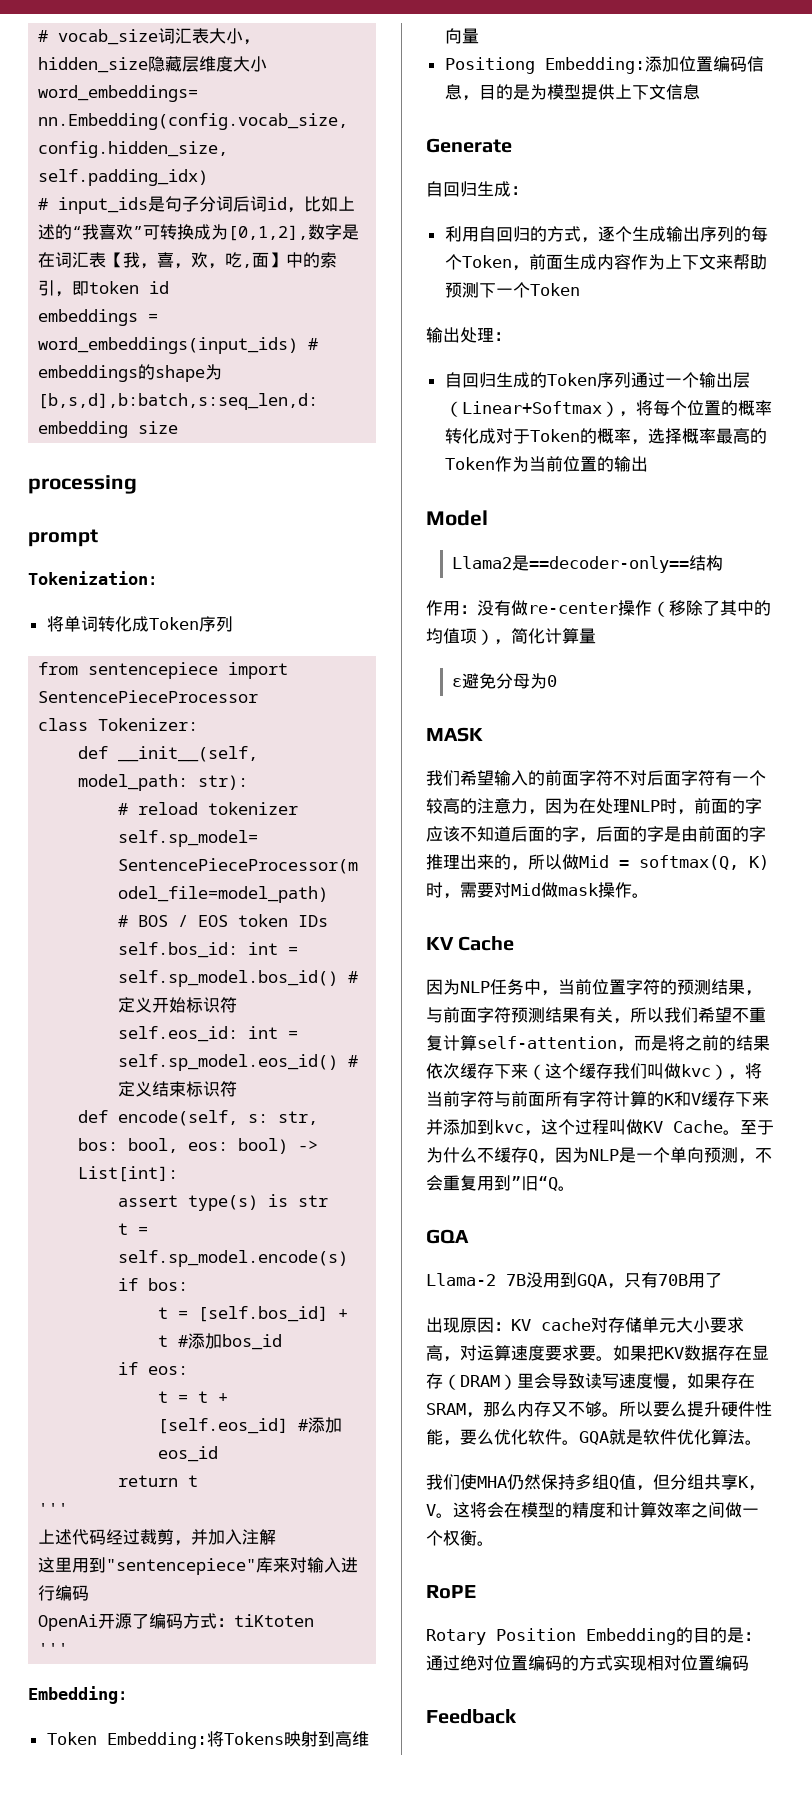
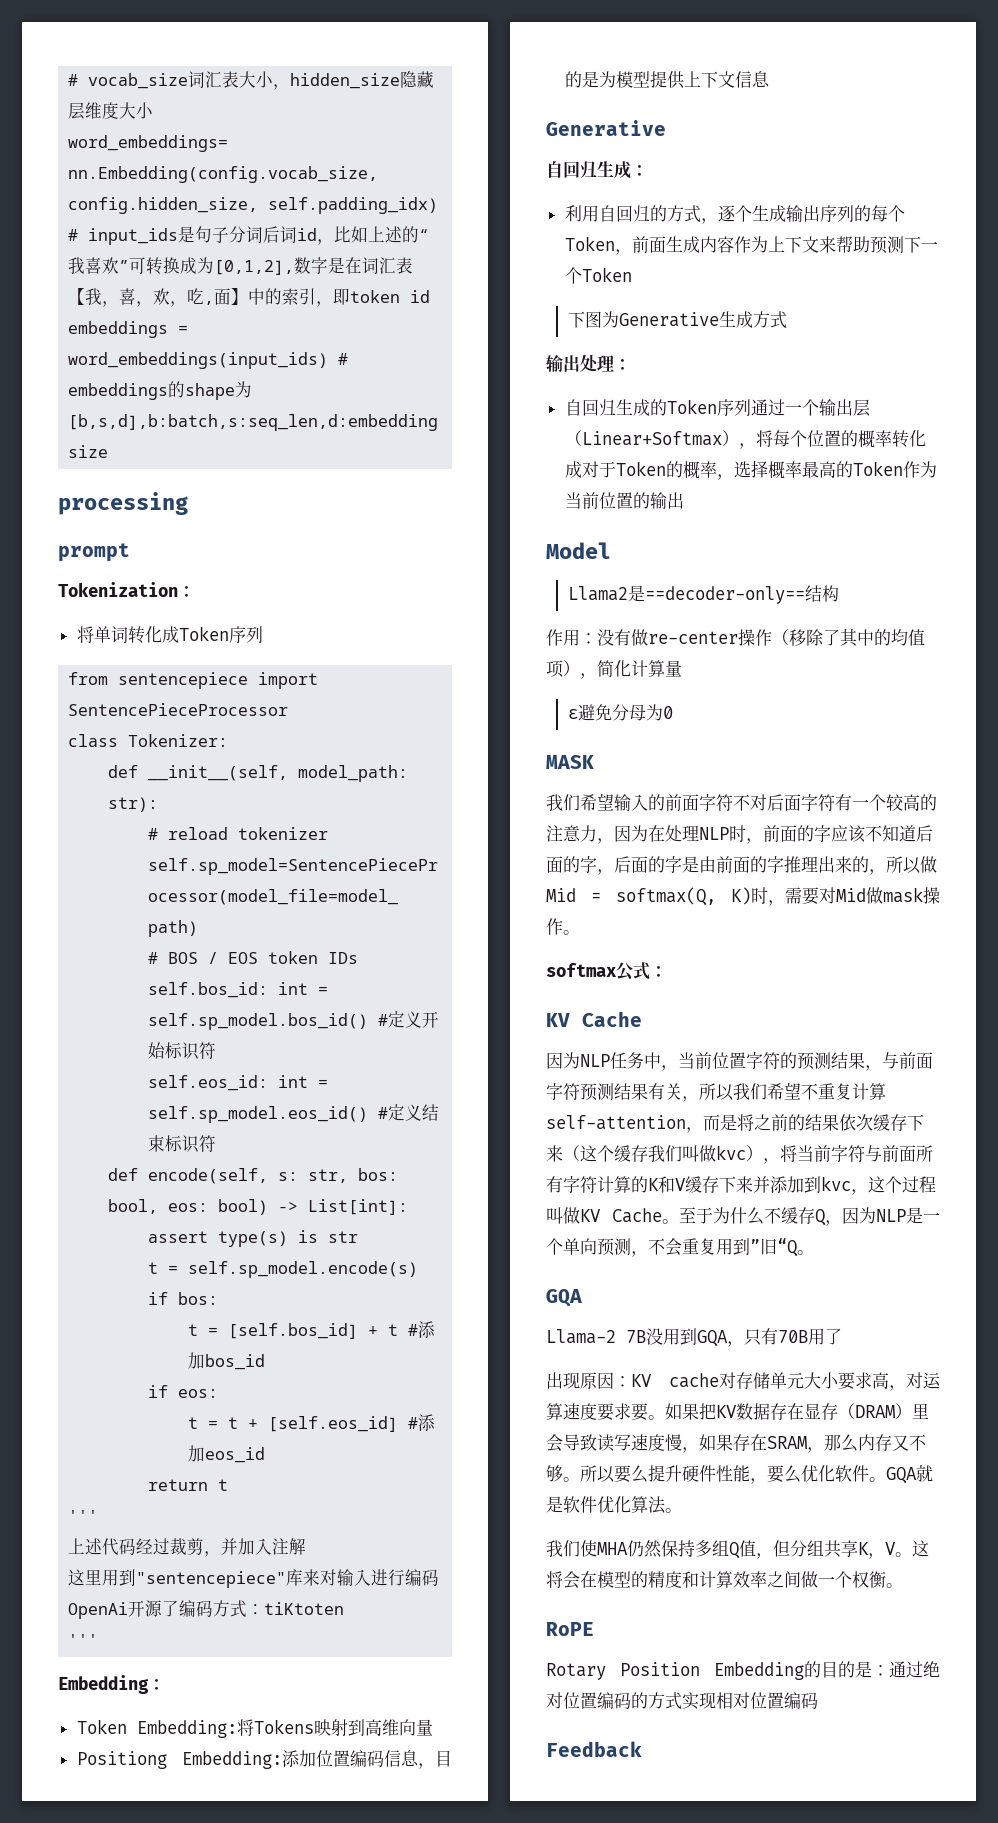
[426,138,512,153] Generate -> [546,120,666,136] Generative
(580, 289) none -> [567,311,787,329] // 下图为Generative生成方式
(649, 895) none -> [546,962,667,981] // softmax公式：

